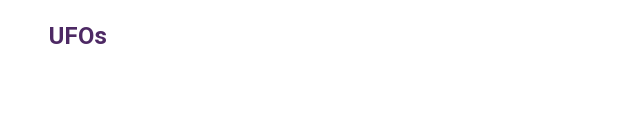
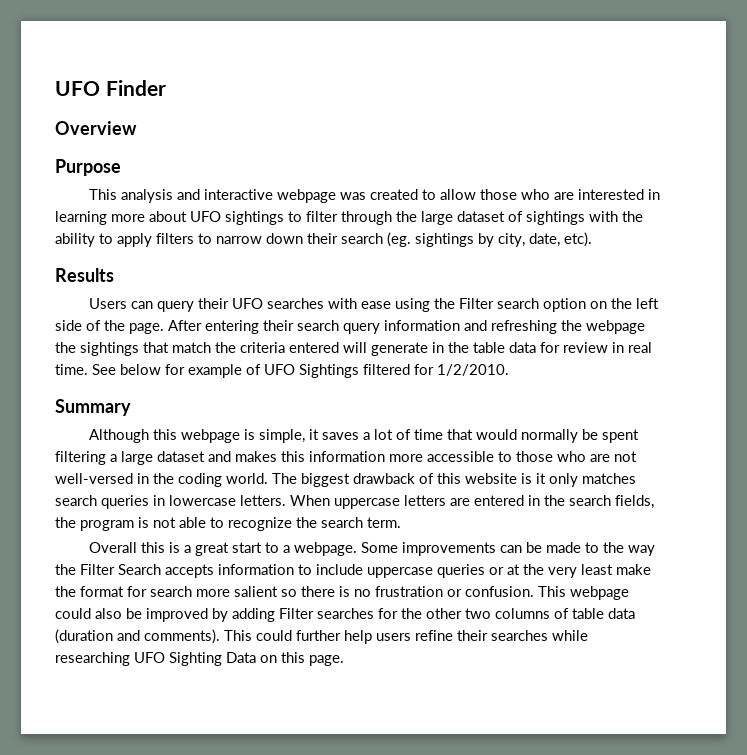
[49,27,107,44] UFOs -> [55,80,166,96] [55,121,137,135] [55,159,121,176] [88,189,660,203] [55,211,643,225] [55,232,592,247] [55,268,114,282] [88,298,659,312] [55,320,645,334] [55,342,652,356] [55,364,509,378] [55,399,131,416] [88,429,639,443] [55,451,637,465] [55,473,636,487] [55,495,654,509] [55,517,401,531] [88,542,655,556] [55,564,651,578] [55,586,629,600] [55,608,635,622] [55,629,588,644] [55,652,344,666] UFO Finder // Overview // Purpose // This analysis and interactive webpage was created to allow those who are interested in learning more about UFO sightings to filter through the large dataset of sightings with the ability to apply filters to narrow down their search (eg. sightings by city, date, etc). // Results // Users can query their UFO searches with ease using the Filter search option on the left side of the page. After entering their search query information and refreshing the webpage the sightings that match the criteria entered will generate in the table data for review in real time. See below for example of UFO Sightings filtered for 1/2/2010. // Summary // Although this webpage is simple, it saves a lot of time that would normally be spent filtering a large dataset and makes this information more accessible to those who are not well-versed in the coding world. The biggest drawback of this website is it only matches search queries in lowercase letters. When uppercase letters are entered in the search fields, the program is not able to recognize the search term. // Overall this is a great start to a webpage. Some improvements can be made to the way the Filter Search accepts information to include uppercase queries or at the very least make the format for search more salient so there is no frustration or confusion. This webpage could also be improved by adding Filter searches for the other two columns of table data (duration and comments). This could further help users refine their searches while researching UFO Sighting Data on this page.

